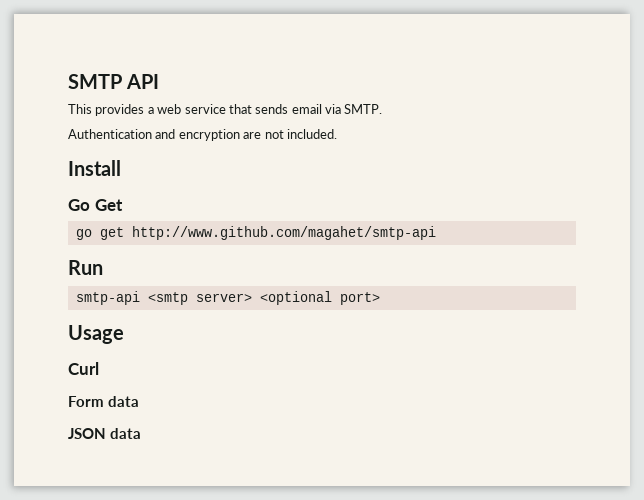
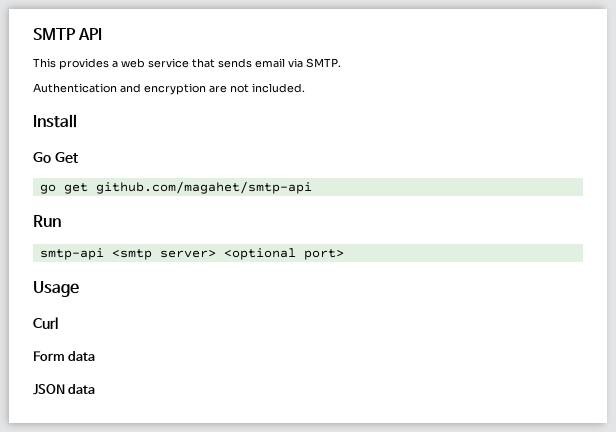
[131,226,436,240] http://www.github.com/magahet/smtp-api -> [95,181,312,194] github.com/magahet/smtp-api

